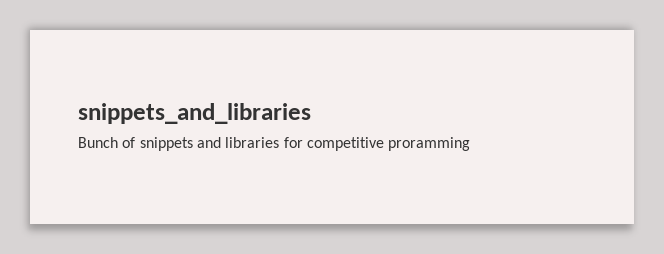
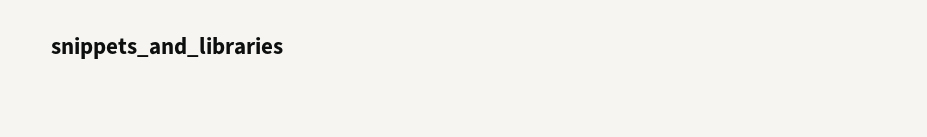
[78,137,471,151] // Bunch of snippets and libraries for competitive proramming -> (283, 48) none

